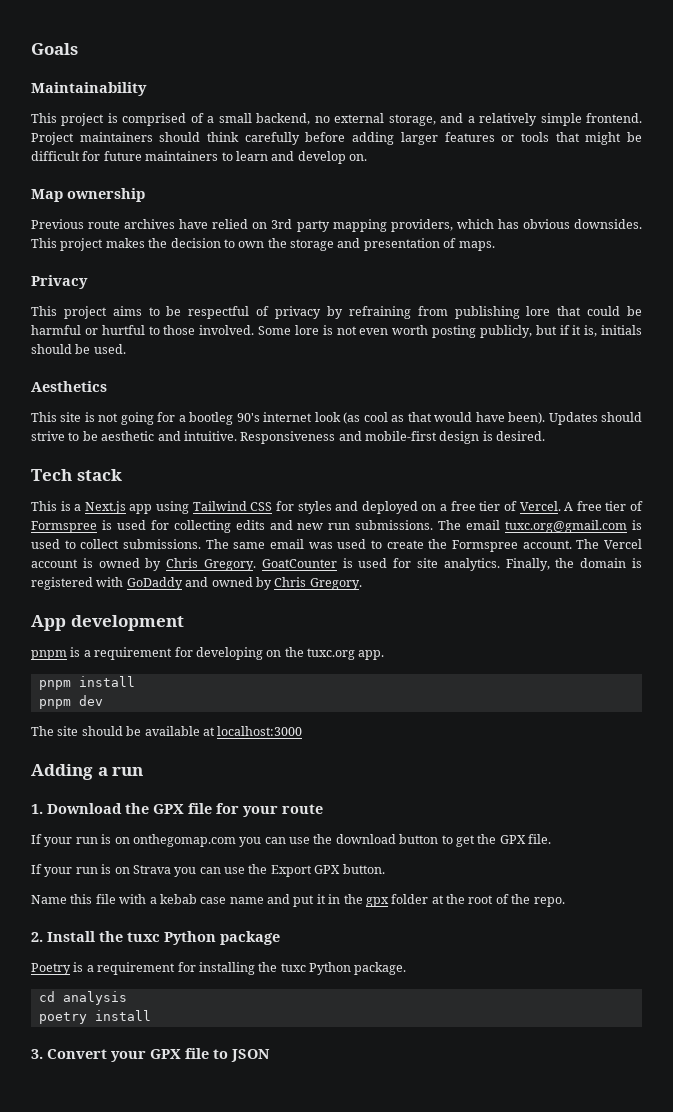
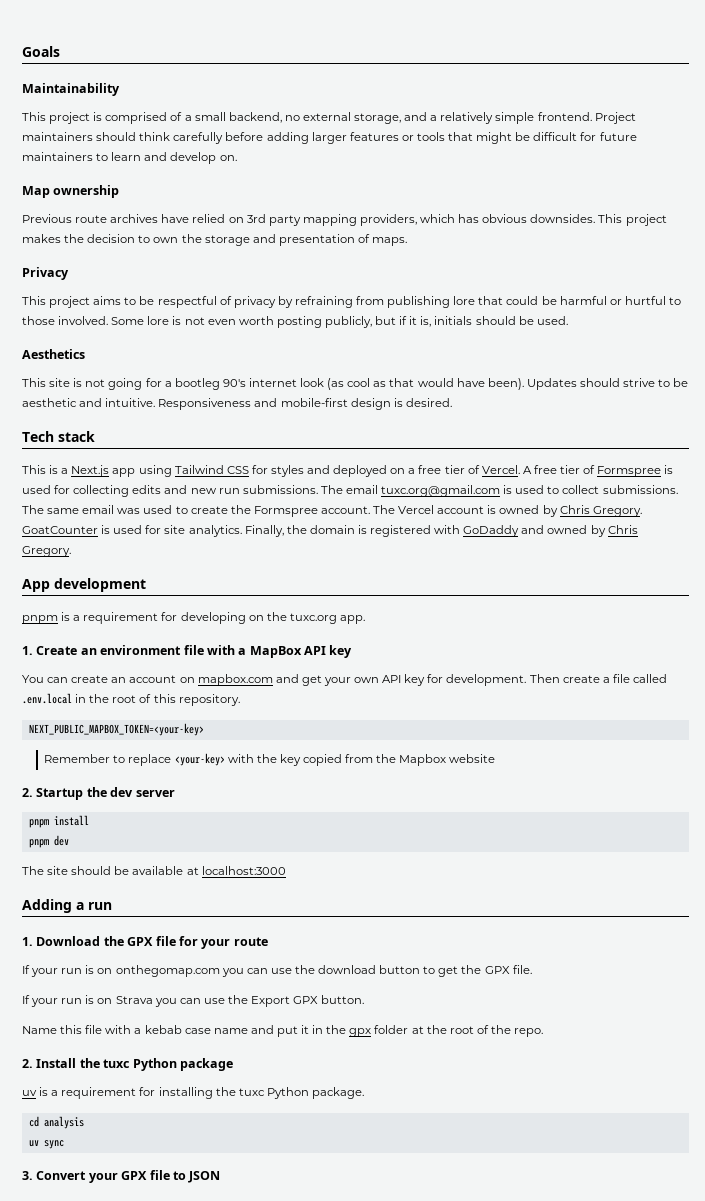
(385, 655) none -> [22,645,353,658] [22,674,667,686] [22,693,240,706] [28,723,204,736] [44,753,496,766] [22,787,175,800] // 1. Create an environment file with a MapBox API key // You can create an account on mapbox.com and get your own API key for development. Then create a file called .env.local in the root of this repository. // NEXT_PUBLIC_MAPBOX_TOKEN=<your-key> // Remember to replace <your-key> with the key copied from the Mapbox website // 2. Startup the dev server
[31,963,71,975] Poetry -> [22,1090,37,1096] uv
[38,1010,151,1024] poetry install -> [28,1140,64,1149] uv sync

